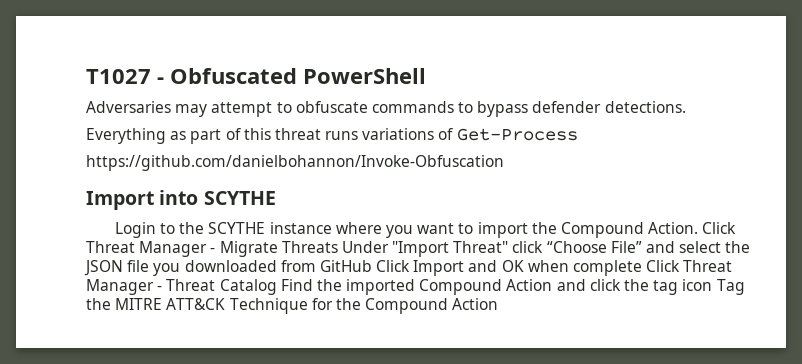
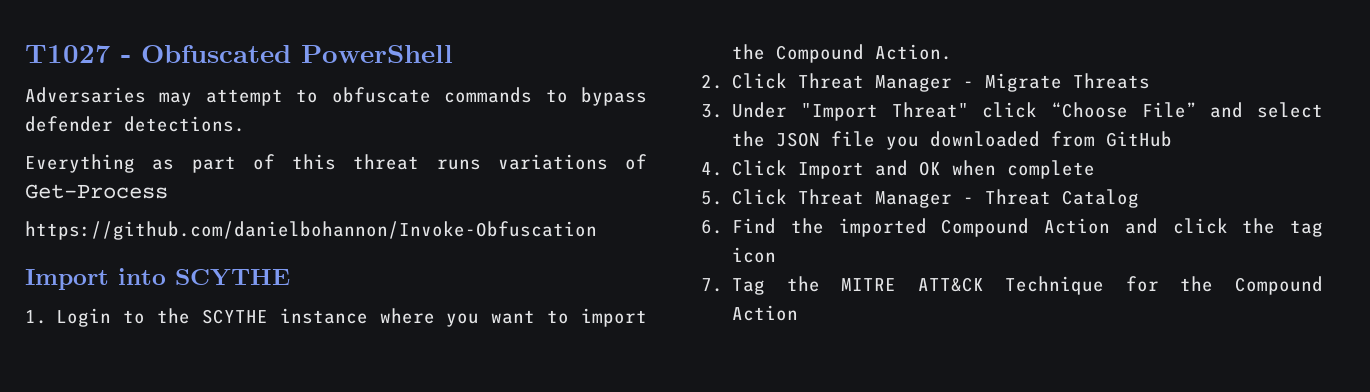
(276, 198) none -> [25,310,47,324] 1.
(699, 228) none -> [701,74,723,89] // 2.
(338, 247) none -> [701,104,723,118] // 3.
(372, 266) none -> [701,162,723,176] // 4.
(643, 268) none -> [701,191,723,205] // 5.
(277, 287) none -> [701,219,723,234] // 6.
(713, 285) none -> [701,278,723,292] // 7.

